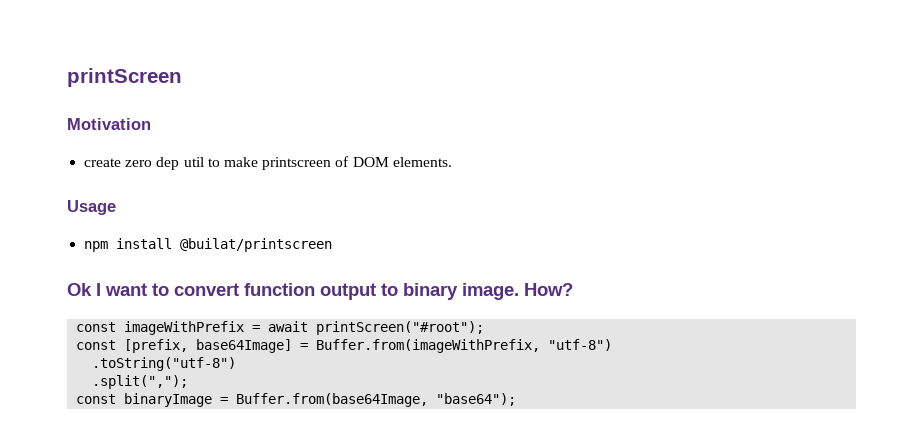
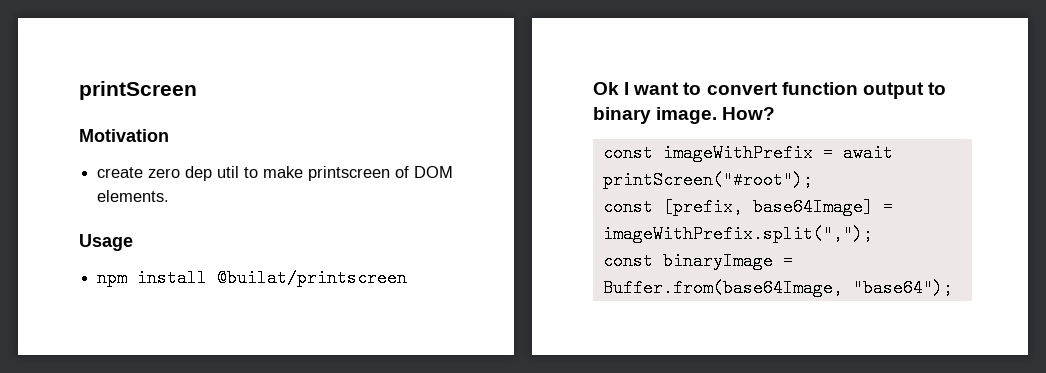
[316,339,613,353] [92,357,237,371] [92,375,189,389] Buffer.from(imageWithPrefix, "utf-8") // .toString("utf-8") // .split(","); -> [602,225,873,243] imageWithPrefix.split(",");

